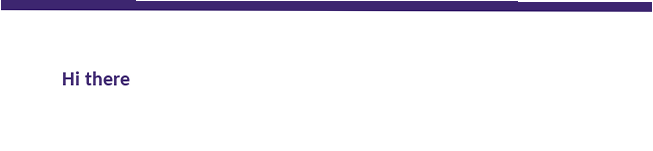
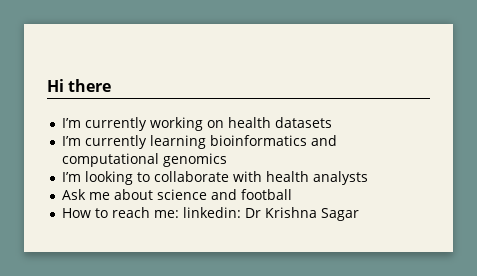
(132, 78) none -> [62,117,333,131] [62,135,338,149] [62,153,228,167] [62,171,369,185] [62,189,293,200] [62,207,360,221] // I’m currently working on health datasets // I’m currently learning bioinformatics and computational genomics // I’m looking to collaborate with health analysts // Ask me about science and football // How to reach me: linkedin: Dr Krishna Sagar

